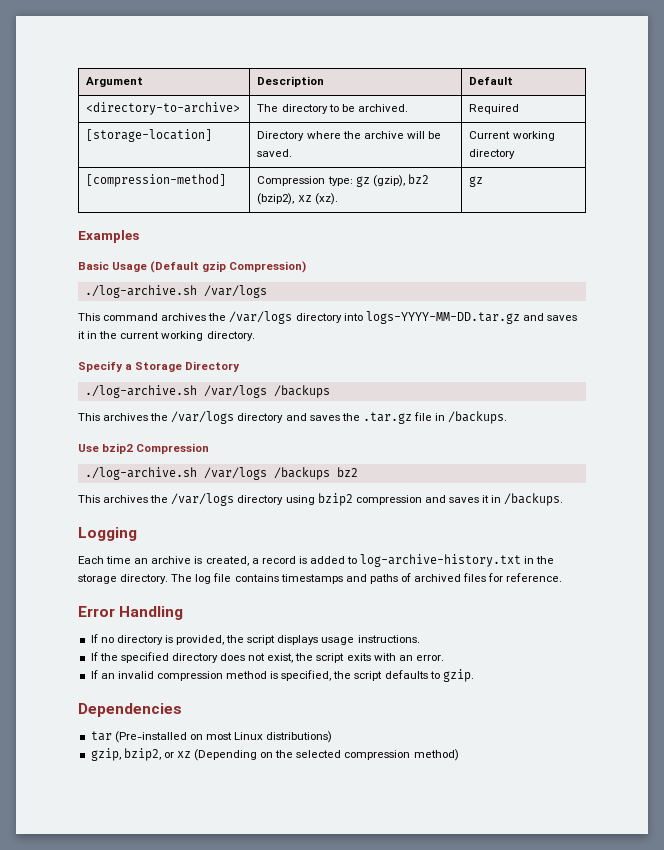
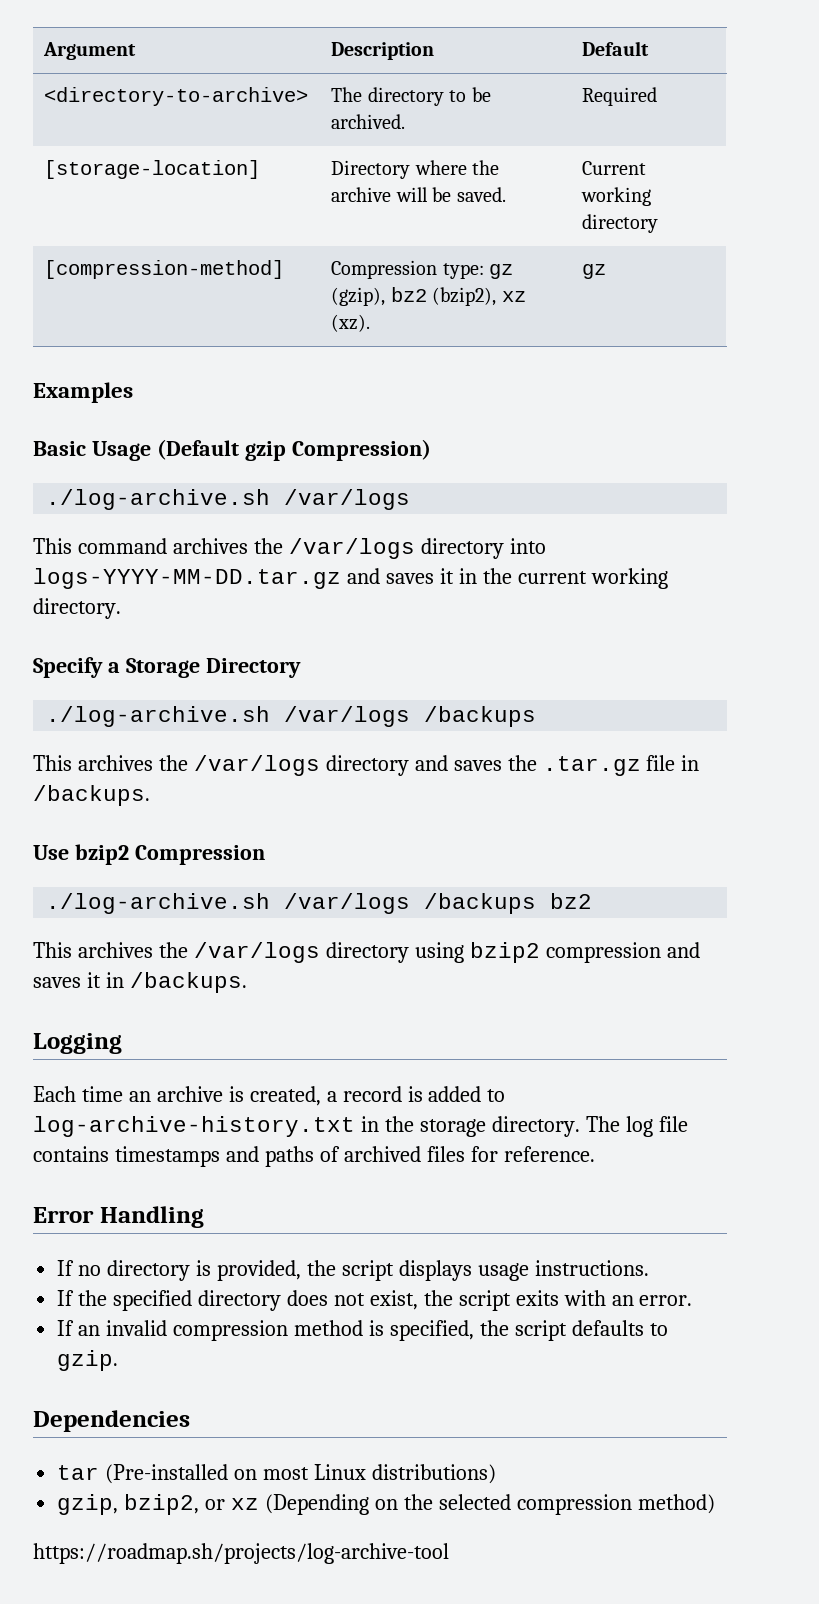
(459, 755) none -> [33,1543,449,1564] // https://roadmap.sh/projects/log-archive-tool

